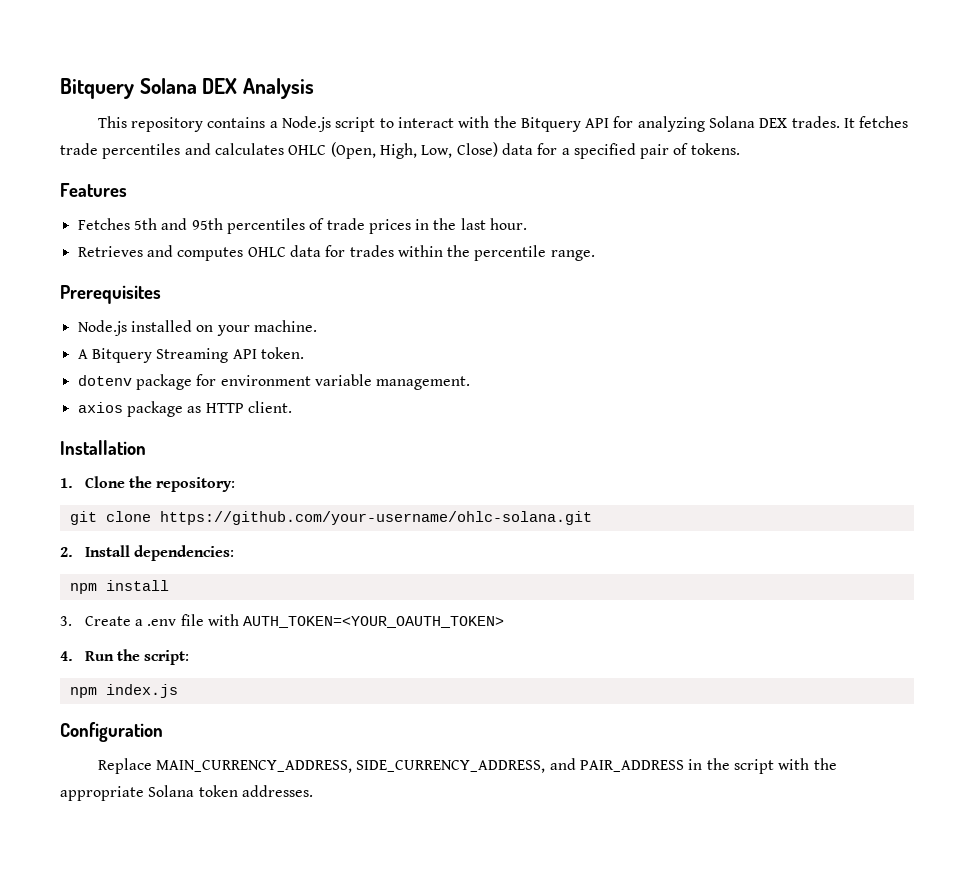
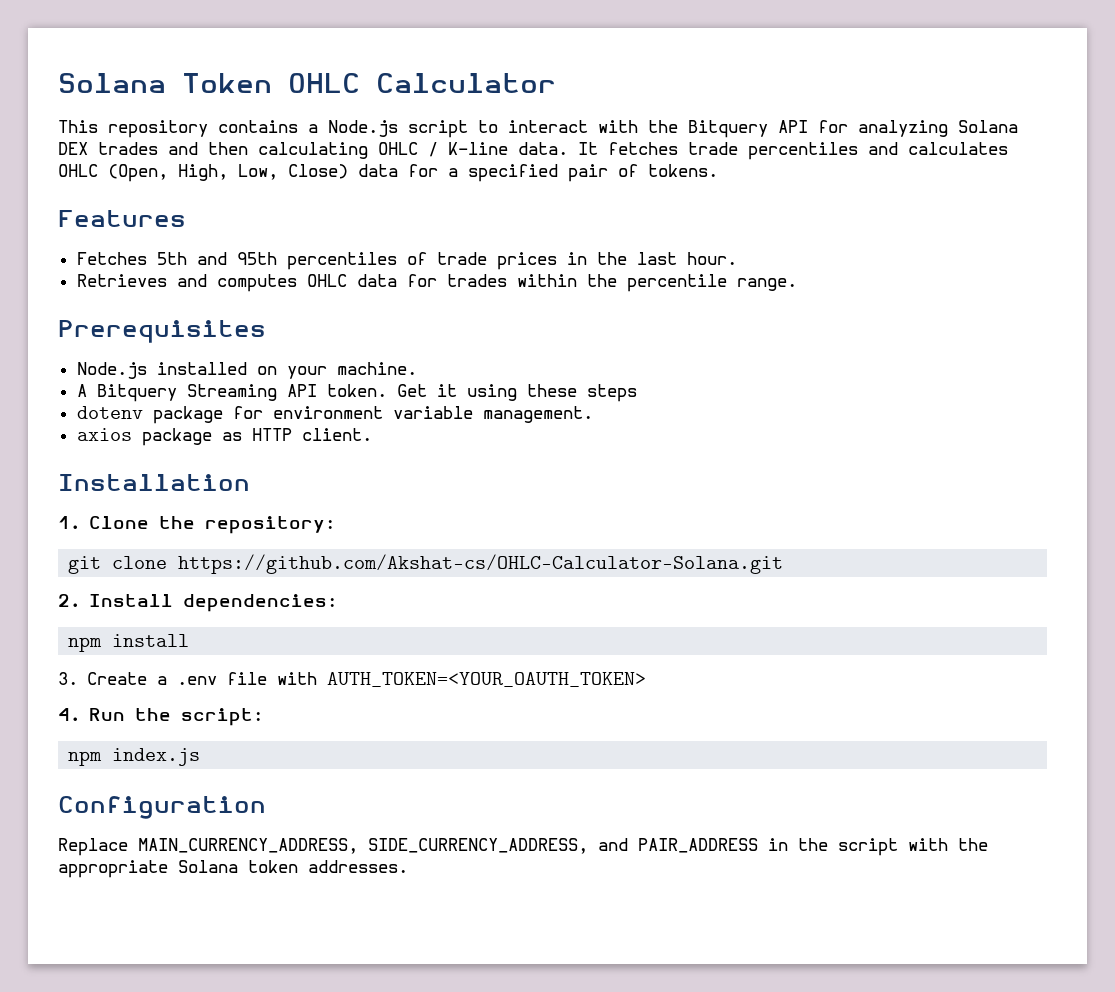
[60,78,315,99] Bitquery Solana DEX Analysis -> [58,73,556,93] Solana Token OHLC Calculator
[791,116,840,128] trades. -> [98,142,568,159] trades and then calculating OHLC / K-line data.
(304, 353) none -> [396,384,637,402] Get it using these steps
[159,511,592,525] https://github.com/your-username/ohlc-solana.git -> [178,554,784,574] https://github.com/Akshat-cs/OHLC-Calculator-Solana.git

